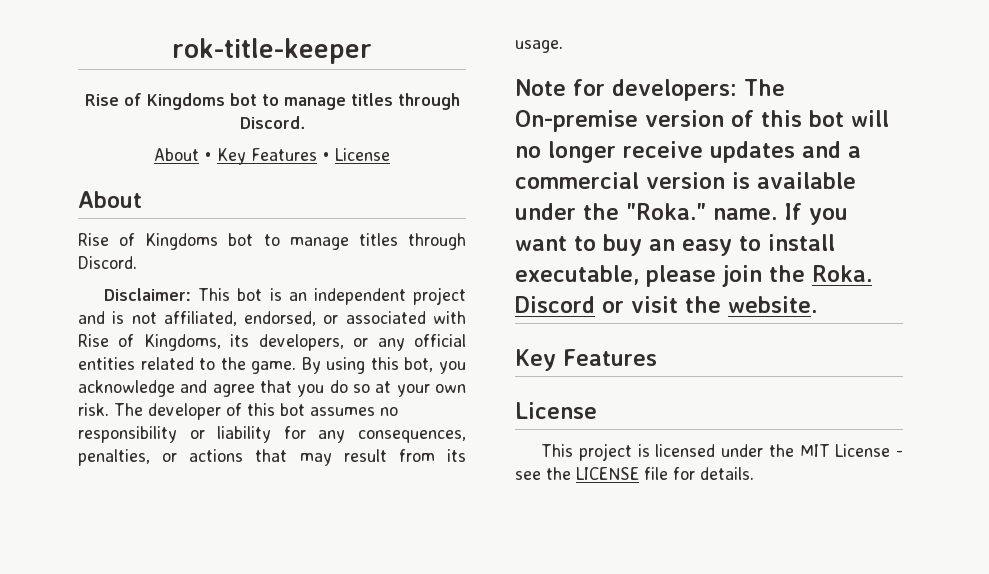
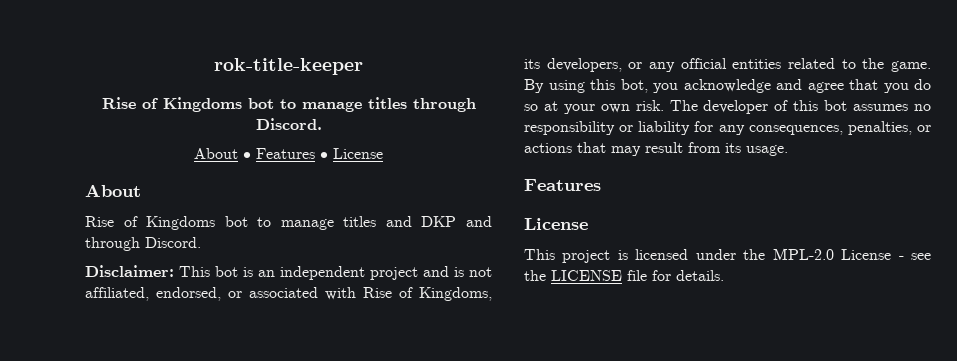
[217,148,246,165] Key -> (251, 155) none
(398, 239) none -> [385,216,492,227] and DKP and
[515,79,785,101] [515,110,889,132] [515,141,861,163] [515,172,856,189] [515,203,848,225] [515,234,835,256] [515,265,872,287] [515,296,817,313] [515,349,556,371] Note for developers: The On-premise version of this bot will no longer receive updates and a commercial version is available under the "Roka." name. If you want to buy an easy to install executable, please join the Roka. Discord or visit the website. // Key -> (788, 150) none
[799,444,830,457] MIT -> [772,248,834,260] MPL-2.0

